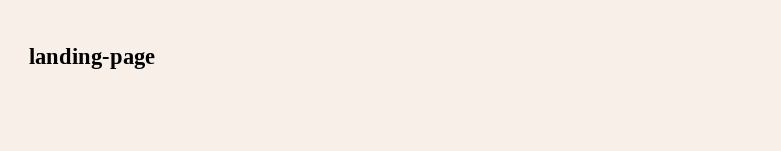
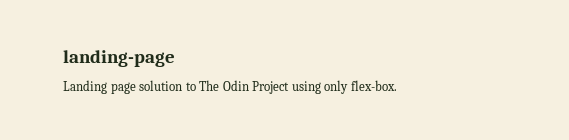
(155, 58) none -> [63,80,397,94] // Landing page solution to The Odin Project using only flex-box.

